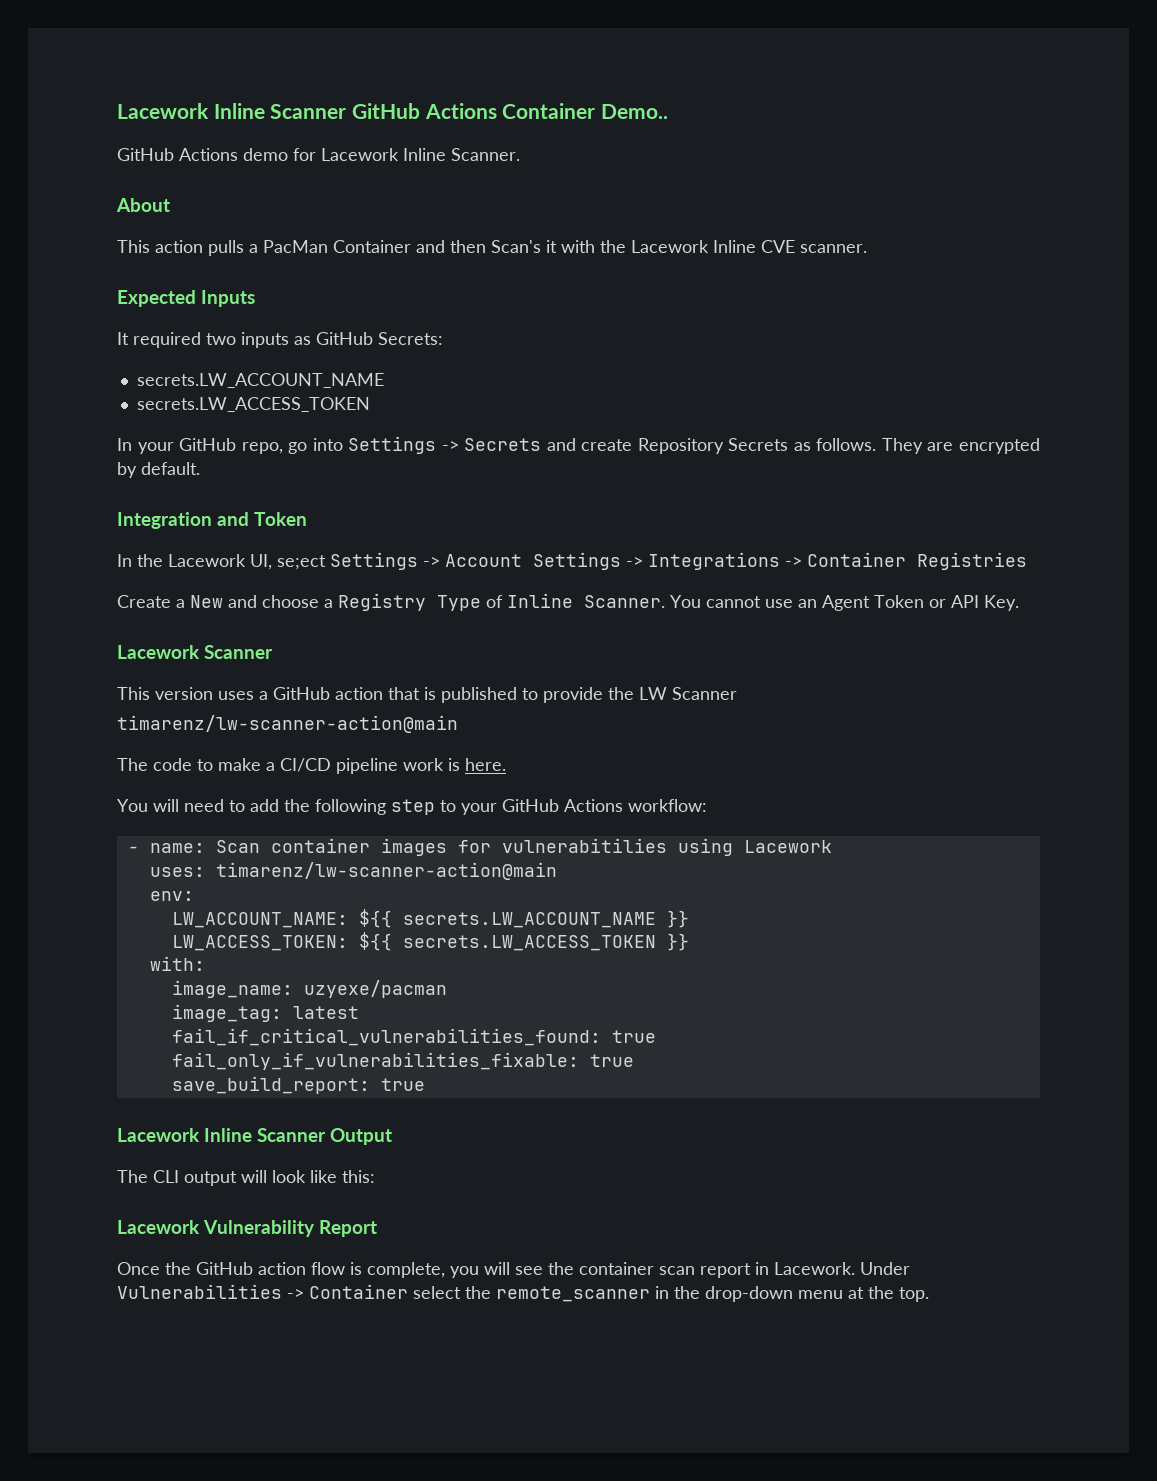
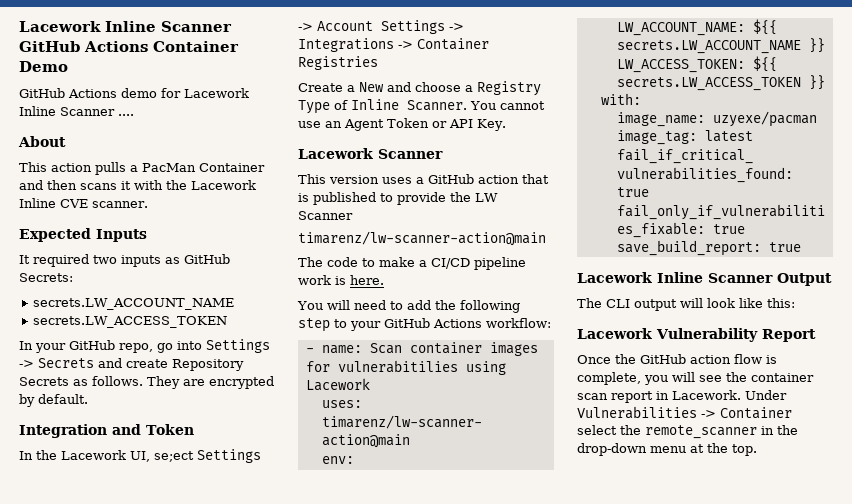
[601,104,669,119] Demo.. -> [19,61,68,72] Demo
[451,148,520,161] Scanner. -> [60,107,134,116] Scanner ....
[491,240,541,253] Scan's -> [80,183,117,190] scans

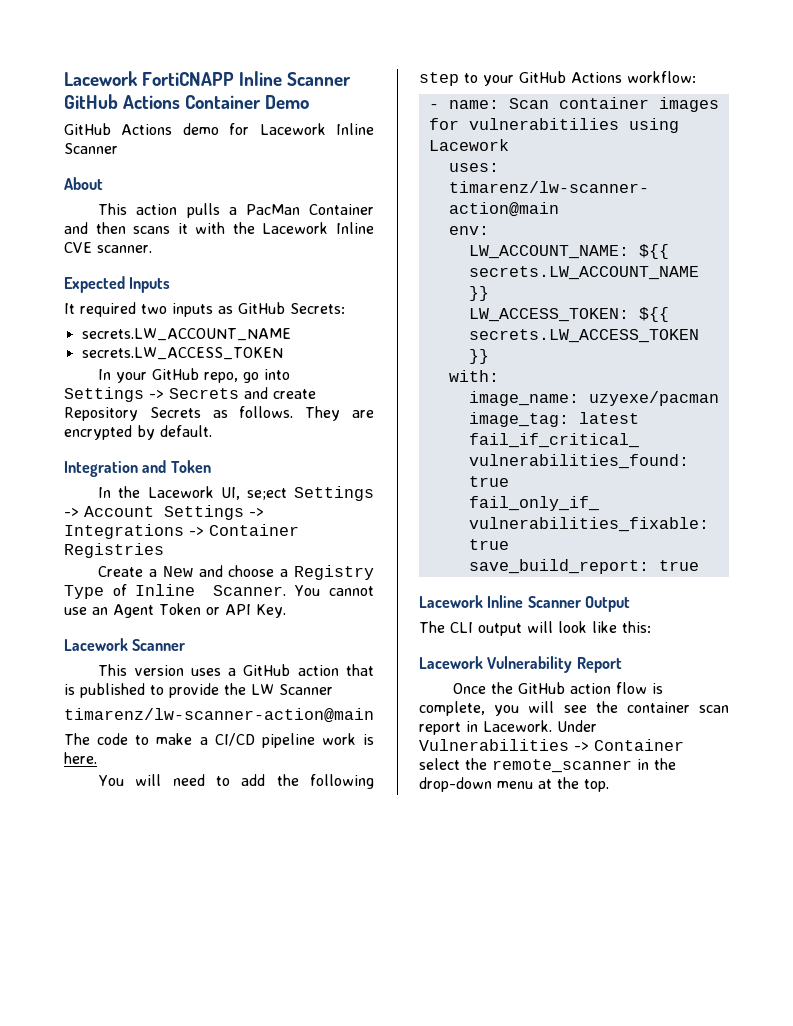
[19,21,101,32] Lacework -> [64,71,235,86] Lacework FortiCNAPP
[118,114,134,116] .... -> (118, 148) none

